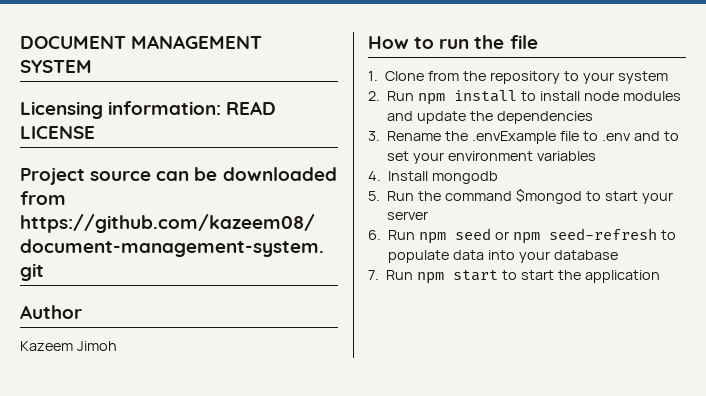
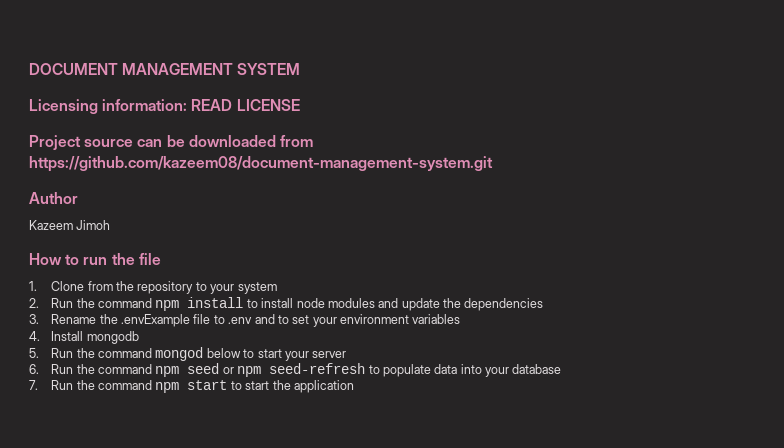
(415, 96) none -> [76,298,153,308] the command
[515,188,582,204] $mongod -> [155,347,241,361] mongod below
(416, 235) none -> [76,364,153,374] the command
(414, 275) none -> [76,380,153,390] the command

